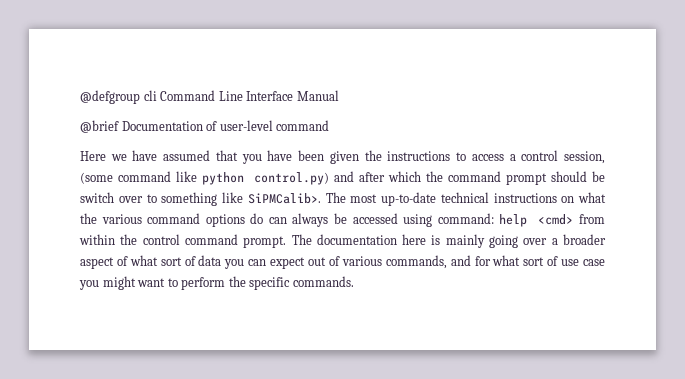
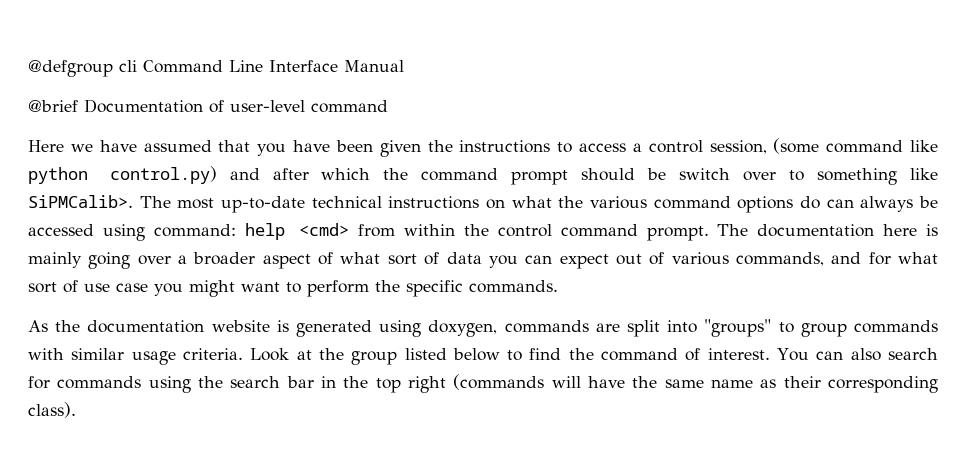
(354, 281) none -> [28,319,939,337] [28,348,939,365] [28,374,939,393] [28,402,76,418] // As the documentation website is generated using doxygen, commands are split into "groups" to group commands with similar usage criteria. Look at the group listed below to find the command of interest. You can also search for commands using the search bar in the top right (commands will have the same name as their corresponding class).

